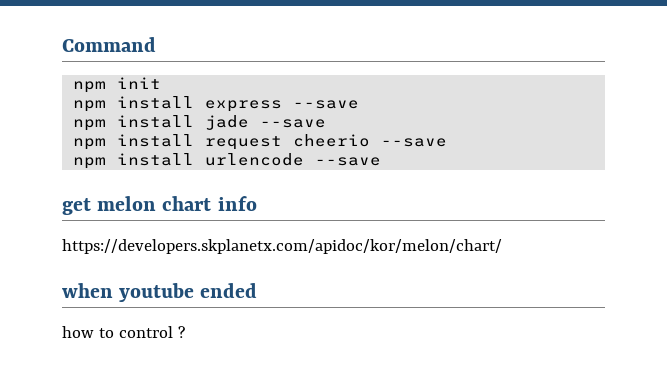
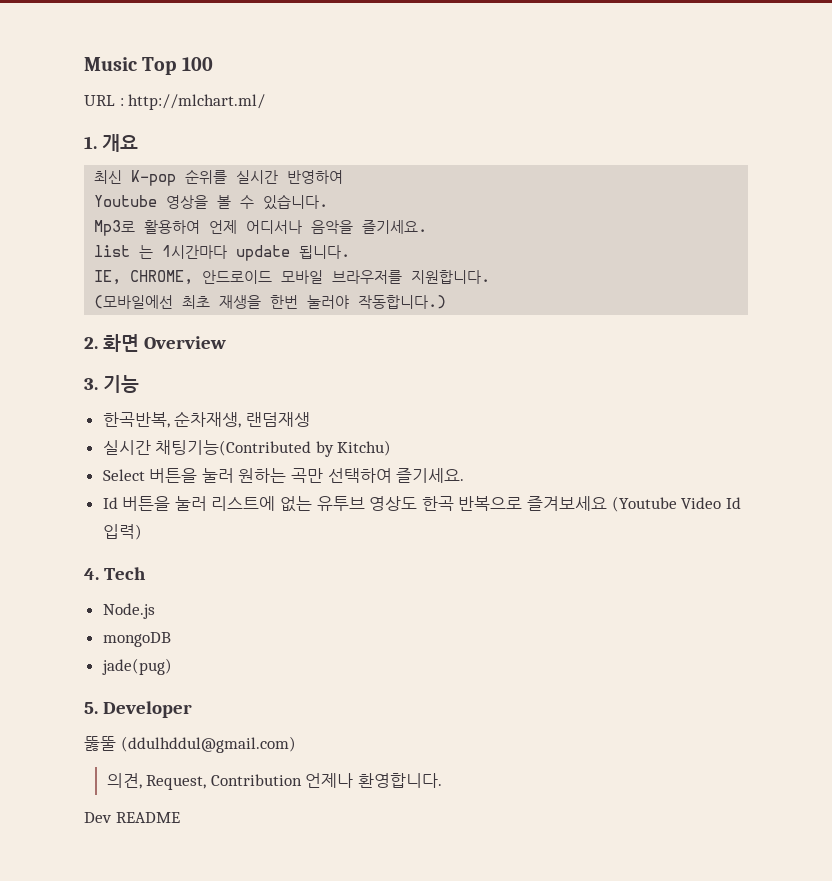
[62,37,156,52] [73,77,162,93] [73,96,360,112] [73,115,327,131] [73,134,448,150] [73,153,382,169] [62,196,257,215] [62,239,502,254] [62,283,258,302] [62,326,185,338] Command // npm init // npm install express --save // npm install jade --save // npm install request cheerio --save // npm install urlencode --save // get melon chart info // https://developers.skplanetx.com/apidoc/kor/melon/chart/ // when youtube ended // how to control ? -> [84,57,213,75] [84,94,266,110] [84,134,138,152] [94,169,344,186] [94,194,329,210] [94,220,428,236] [94,245,351,261] [94,270,491,285] [94,295,447,309] [84,334,226,352] [84,375,139,393] [102,411,310,428] [102,440,392,457] [102,468,465,483] [102,496,741,512] [102,524,142,540] [84,567,146,580] [102,603,155,619] [102,632,171,647] [101,658,172,675] [84,701,192,718] [84,736,296,753] [106,773,442,790] [84,812,180,823] Music Top 100 // URL : http://mlchart.ml/ // 1. 개요 // 최신 K-pop 순위를 실시간 반영하여 // Youtube 영상을 볼 수 있습니다. // Mp3로 활용하여 언제 어디서나 음악을 즐기세요. // list 는 1시간마다 update 됩니다. // IE, CHROME, 안드로이드 모바일 브라우저를 지원합니다. // (모바일에선 최초 재생을 한번 눌러야 작동합니다.) // 2. 화면 Overview // 3. 기능 // 한곡반복, 순차재생, 랜덤재생 // 실시간 채팅기능(Contributed by Kitchu) // Select 버튼을 눌러 원하는 곡만 선택하여 즐기세요. // Id 버튼을 눌러 리스트에 없는 유투브 영상도 한곡 반복으로 즐겨보세요 (Youtube Video Id 입력) // 4. Tech // Node.js // mongoDB // jade(pug) // 5. Developer // 뚫뚤 (ddulhddul@gmail.com) // 의견, Request, Contribution 언제나 환영합니다. // Dev README

